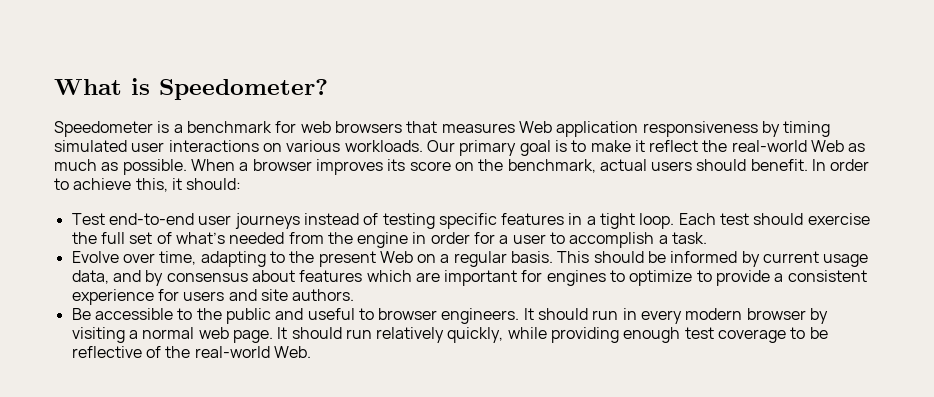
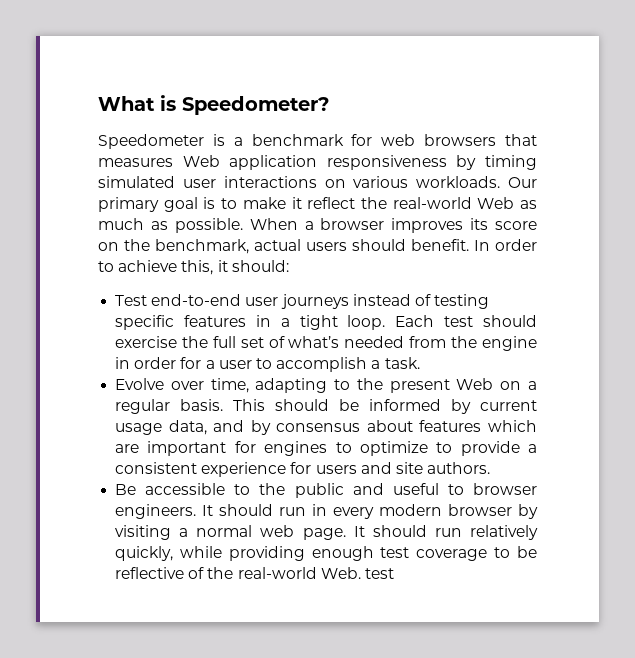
(311, 352) none -> [364,568,394,579] test

